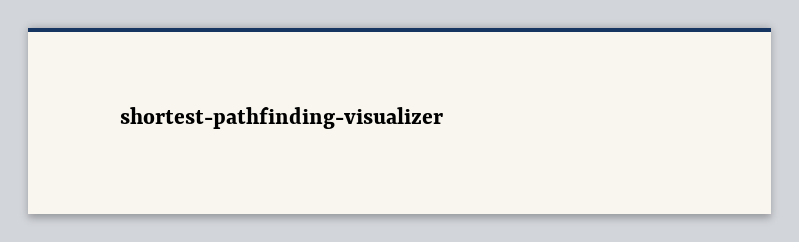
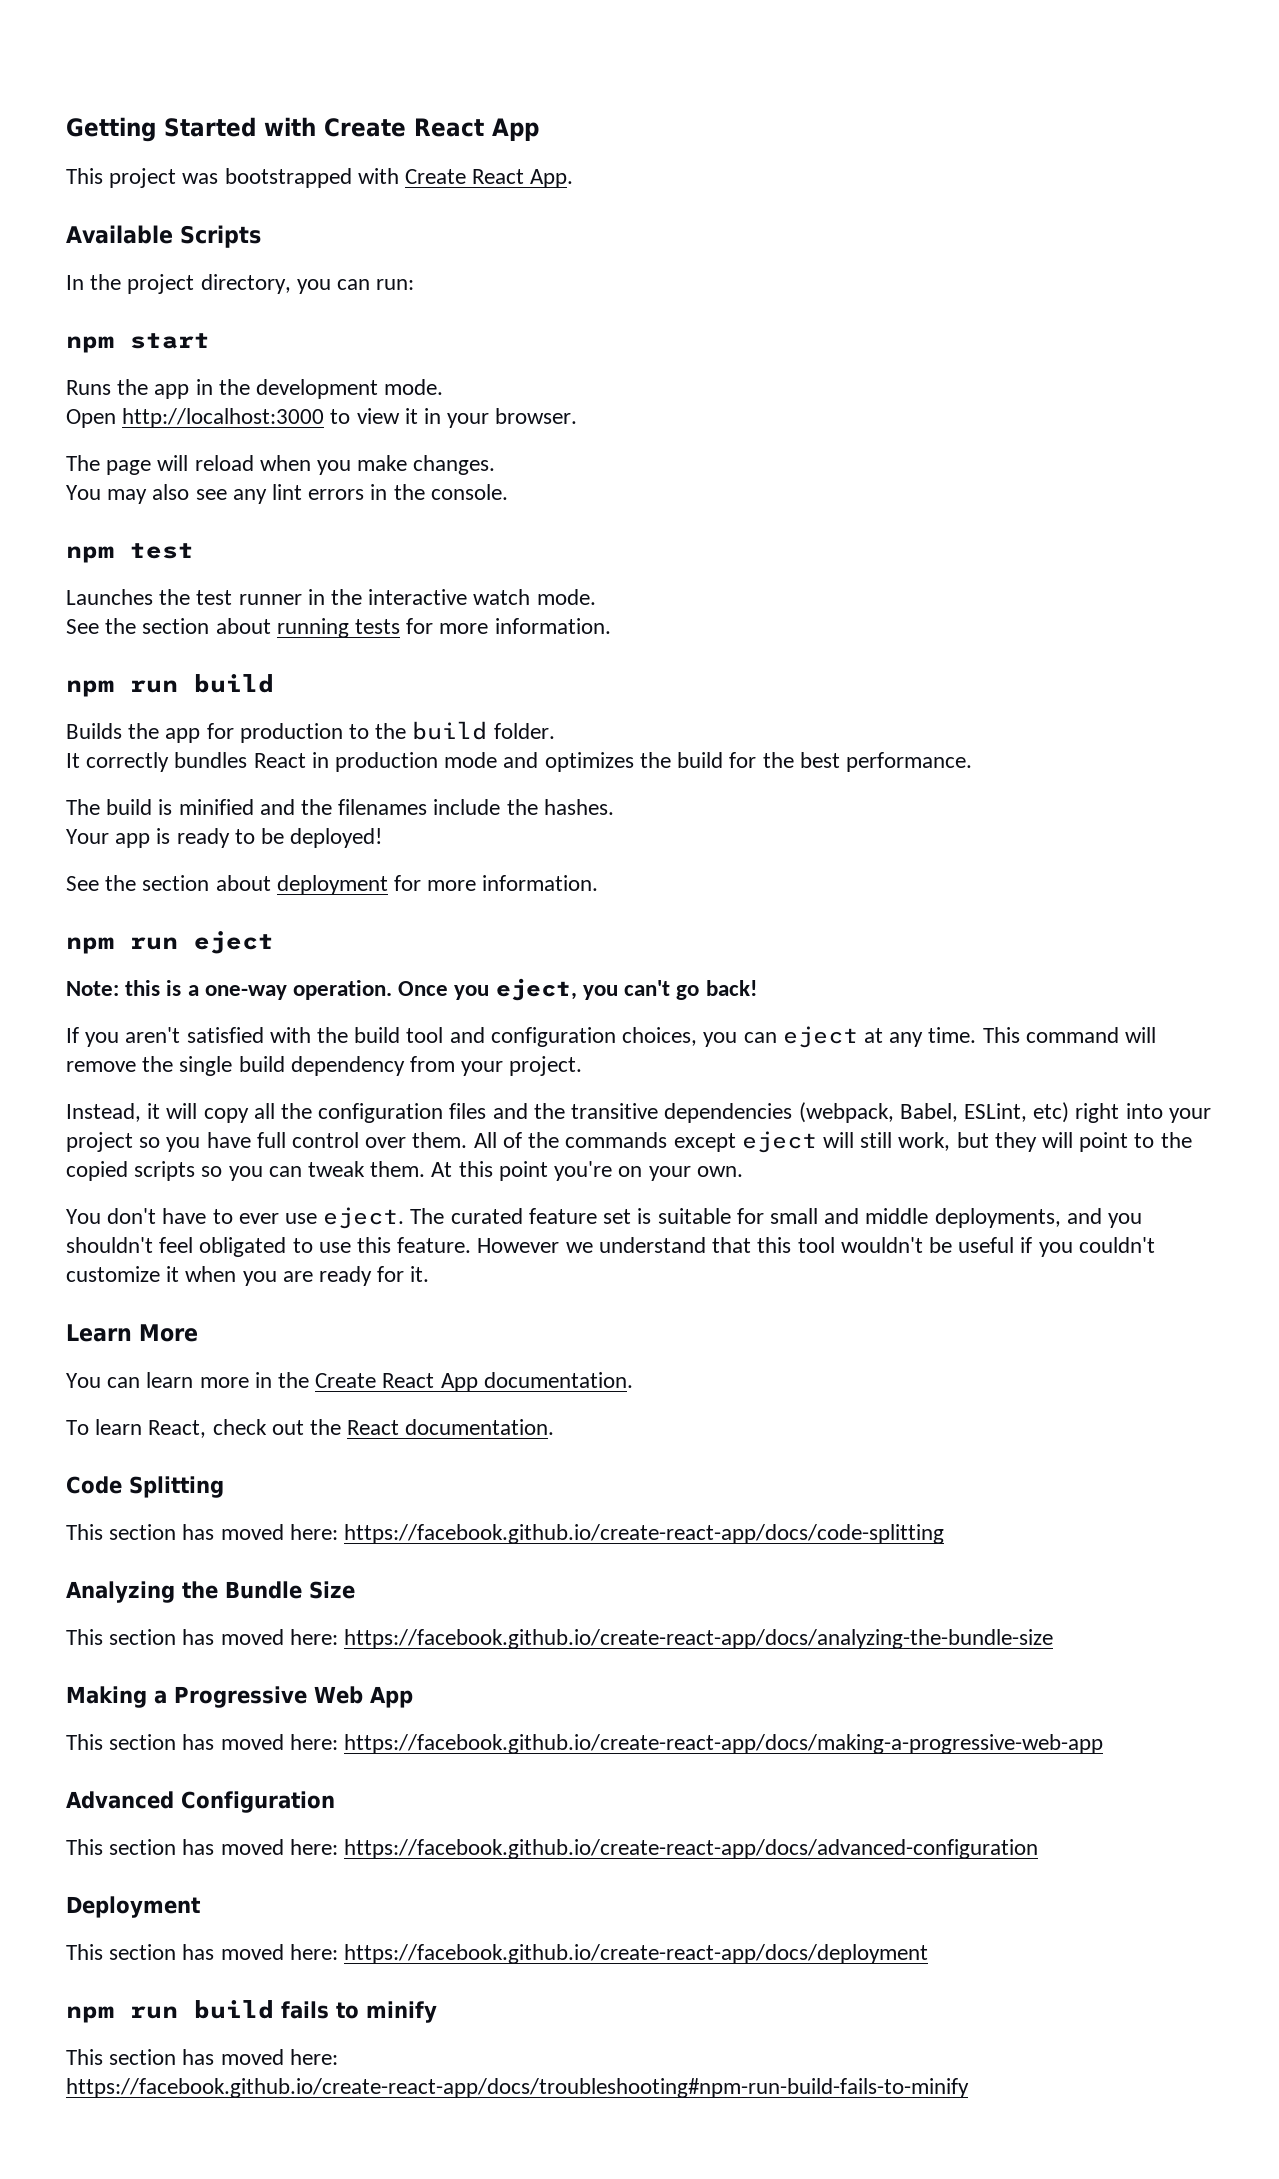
[120,107,443,129] shortest-pathfinding-visualizer -> [66,117,539,142] [66,168,574,188] [66,225,261,248] [66,274,415,294] [66,333,210,353] [66,379,444,399] [66,408,578,428] [66,455,496,475] [66,484,508,504] [66,543,194,563] [66,589,596,605] [66,618,611,638] [66,674,274,697] [66,721,555,743] [66,752,972,772] [66,799,614,815] [66,828,383,848] [66,875,599,895] [66,931,274,954] [66,978,757,1001] [66,1026,1156,1048] [66,1056,583,1076] [66,1102,1211,1123] [66,1131,1192,1153] [66,1161,743,1181] [66,1207,1142,1229] [66,1237,1155,1257] [66,1266,430,1286] [66,1324,198,1342] [66,1372,633,1392] [66,1419,555,1438] [66,1476,224,1498] [66,1524,945,1544] [66,1581,355,1603] [66,1629,1054,1649] [66,1686,413,1708] [66,1734,1104,1754] [66,1791,335,1813] [66,1839,1039,1859] [66,1896,201,1918] [66,1944,929,1964] [66,2000,437,2023] [66,2049,338,2065] [66,2078,969,2098] Getting Started with Create React App // This project was bootstrapped with Create React App. // Available Scripts // In the project directory, you can run: // npm start // Runs the app in the development mode. // Open http://localhost:3000 to view it in your browser. // The page will reload when you make changes. // You may also see any lint errors in the console. // npm test // Launches the test runner in the interactive watch mode. // See the section about running tests for more information. // npm run build // Builds the app for production to the build folder. // It correctly bundles React in production mode and optimizes the build for the best performance. // The build is minified and the filenames include the hashes. // Your app is ready to be deployed! // See the section about deployment for more information. // npm run eject // Note: this is a one-way operation. Once you eject, you can't go back! // If you aren't satisfied with the build tool and configuration choices, you can eject at any time. This command will remove the single build dependency from your project. // Instead, it will copy all the configuration files and the transitive dependencies (webpack, Babel, ESLint, etc) right into your project so you have full control over them. All of the commands except eject will still work, but they will point to the copied scripts so you can tweak them. At this point you're on your own. // You don't have to ever use eject. The curated feature set is suitable for small and middle deployments, and you shouldn't feel obligated to use this feature. However we understand that this tool wouldn't be useful if you couldn't customize it when you are ready for it. // Learn More // You can learn more in the Create React App documentation. // To learn React, check out the React documentation. // Code Splitting // This section has moved here: https://facebook.github.io/create-react-app/docs/code-splitting // Analyzing the Bundle Size // This section has moved here: https://facebook.github.io/create-react-app/docs/analyzing-the-bundle-size // Making a Progressive Web App // This section has moved here: https://facebook.github.io/create-react-app/docs/making-a-progressive-web-app // Advanced Configuration // This section has moved here: https://facebook.github.io/create-react-app/docs/advanced-configuration // Deployment // This section has moved here: https://facebook.github.io/create-react-app/docs/deployment // npm run build fails to minify // This section has moved here: https://facebook.github.io/create-react-app/docs/troubleshooting#npm-run-build-fails-to-minify

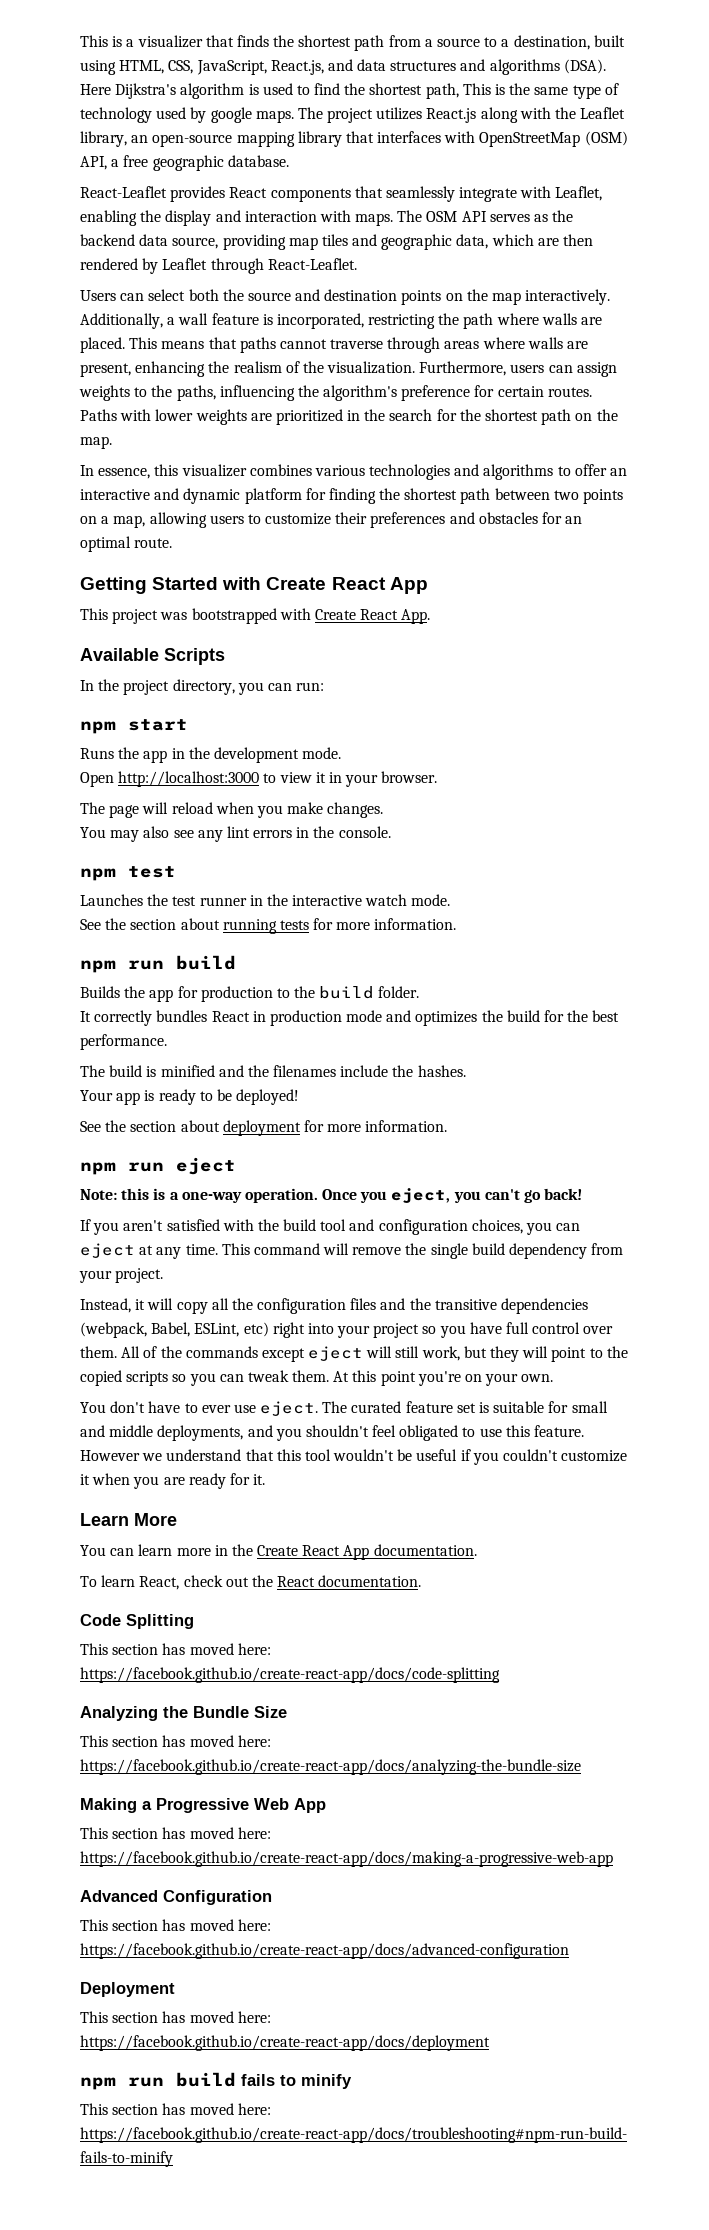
(66, 129) none -> [80,35,625,51] [80,59,606,75] [80,83,619,99] [80,107,626,123] [80,131,628,147] [80,155,289,171] [80,186,603,202] [80,210,574,226] [80,234,594,250] [80,258,357,274] [80,289,611,305] [80,313,603,329] [80,337,589,353] [80,361,617,377] [79,385,592,401] [80,409,618,425] [80,436,112,449] [80,464,628,480] [80,488,624,504] [80,512,583,528] [80,536,173,552] This is a visualizer that finds the shortest path from a source to a destination, built using HTML, CSS, JavaScript, React.js, and data structures and algorithms (DSA). Here Dijkstra's algorithm is used to find the shortest path, This is the same type of technology used by google maps. The project utilizes React.js along with the Leaflet library, an open-source mapping library that interfaces with OpenStreetMap (OSM) API, a free geographic database. // React-Leaflet provides React components that seamlessly integrate with Leaflet, enabling the display and interaction with maps. The OSM API serves as the backend data source, providing map tiles and geographic data, which are then rendered by Leaflet through React-Leaflet. // Users can select both the source and destination points on the map interactively. Additionally, a wall feature is incorporated, restricting the path where walls are placed. This means that paths cannot traverse through areas where walls are present, enhancing the realism of the visualization. Furthermore, users can assign weights to the paths, influencing the algorithm's preference for certain routes. Paths with lower weights are prioritized in the search for the shortest path on the map. // In essence, this visualizer combines various technologies and algorithms to offer an interactive and dynamic platform for finding the shortest path between two points on a map, allowing users to customize their preferences and obstacles for an optimal route. //

